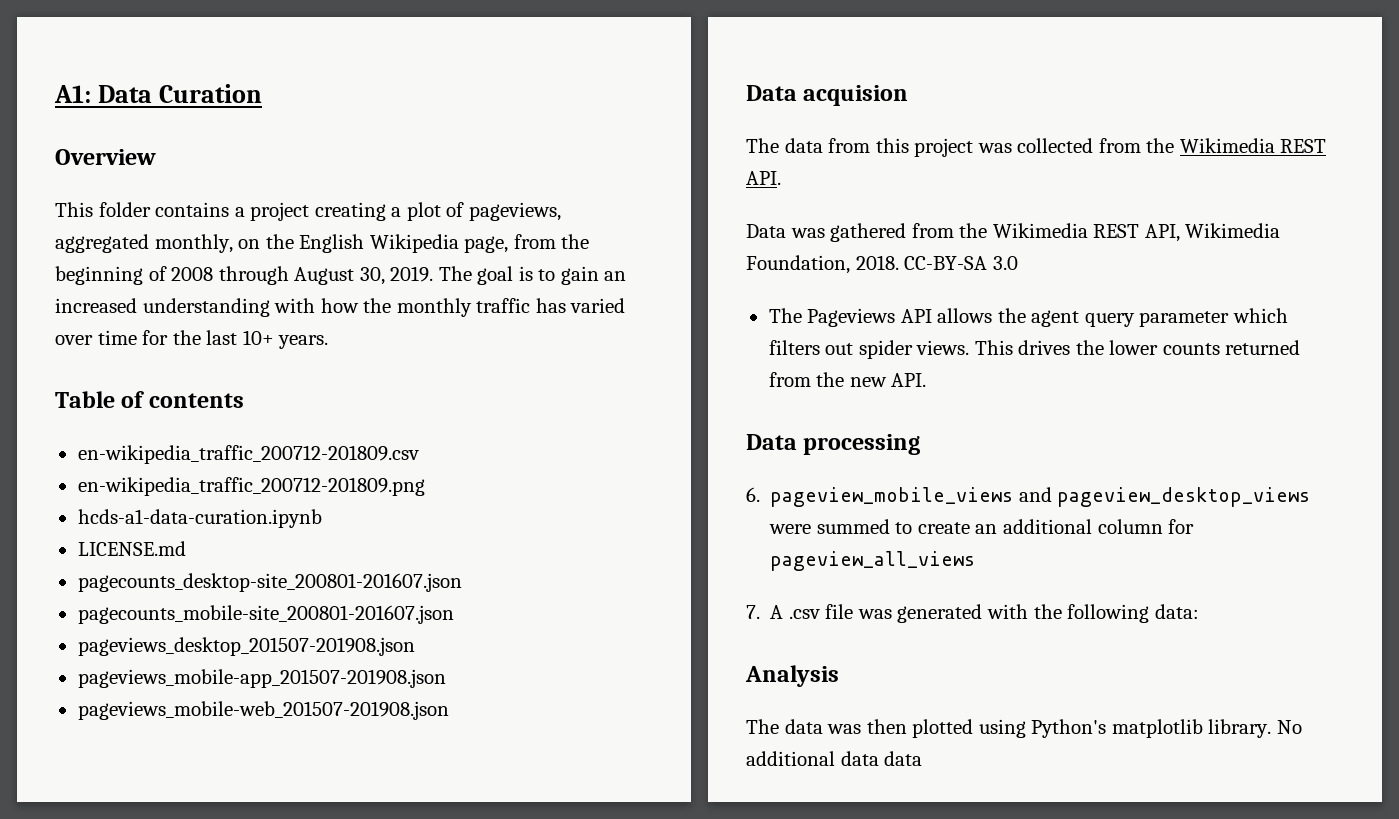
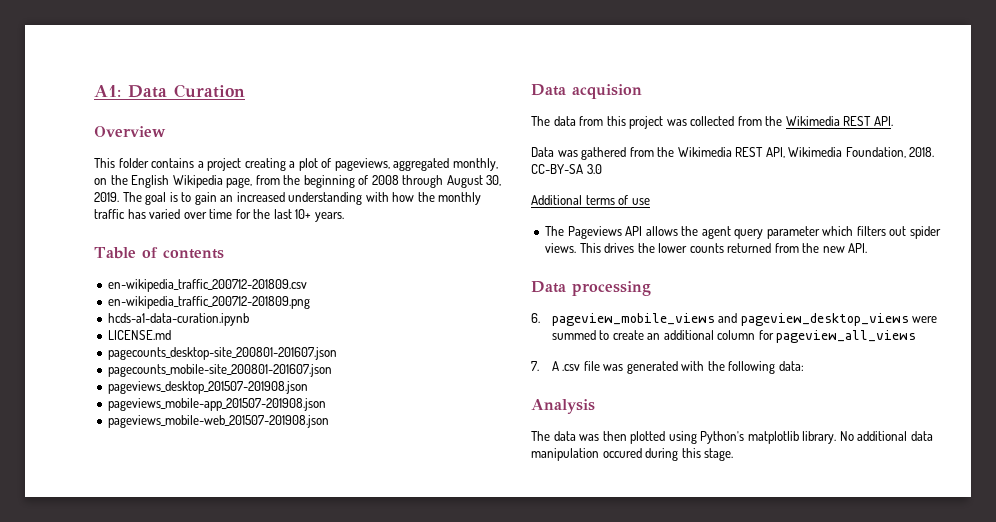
(1018, 263) none -> [531,195,650,205] // Additional terms of use
[884,751,923,766] data -> [531,448,734,461] manipulation occured during this stage.

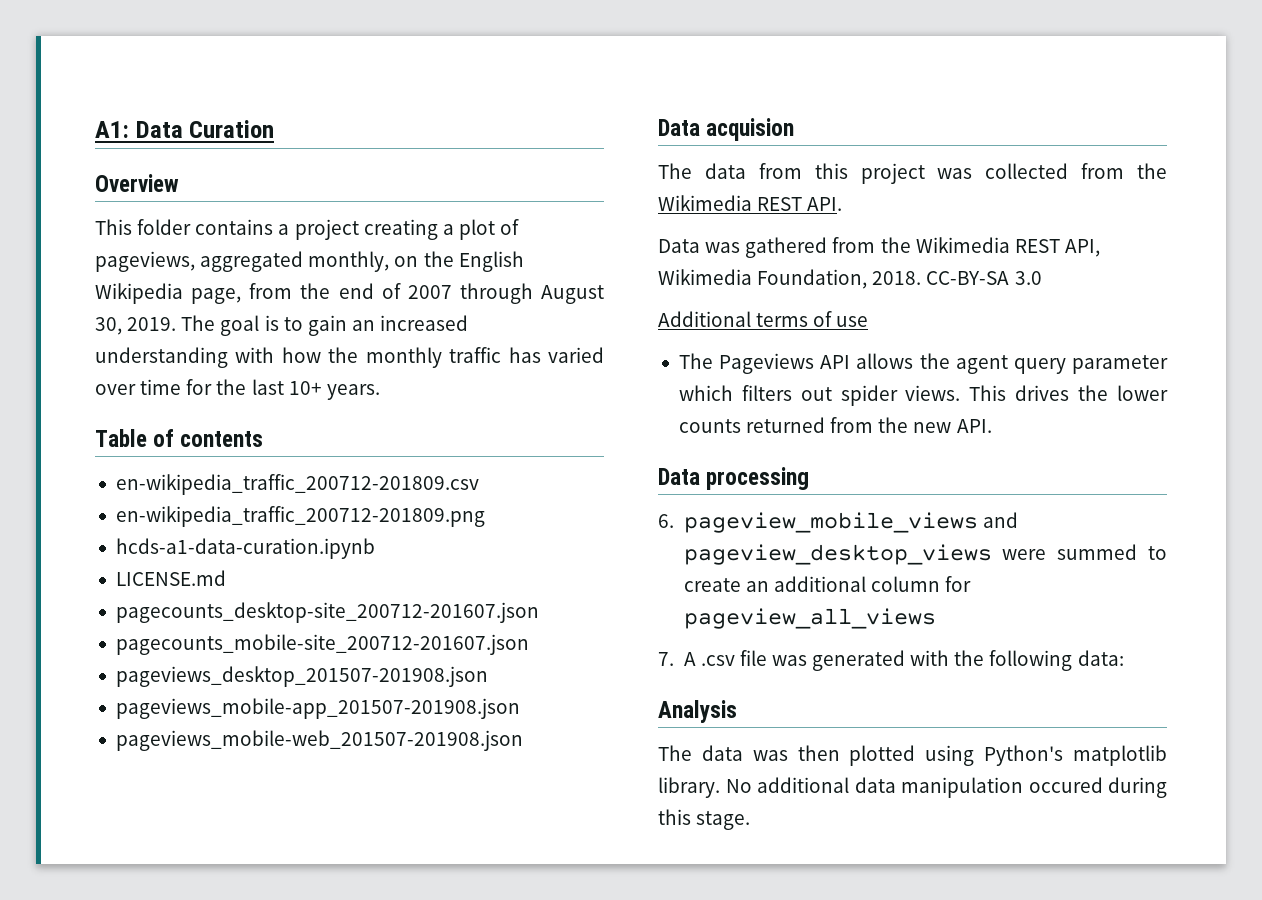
[303,175,399,188] beginning of 2008 -> [338,283,452,299] end of 2007
[108,347,338,360] [108,364,333,377] pagecounts_desktop-site_200801-201607.json // pagecounts_mobile-site_200801-201607.json -> [115,602,539,623] [115,634,529,655] pagecounts_desktop-site_200712-201607.json // pagecounts_mobile-site_200712-201607.json

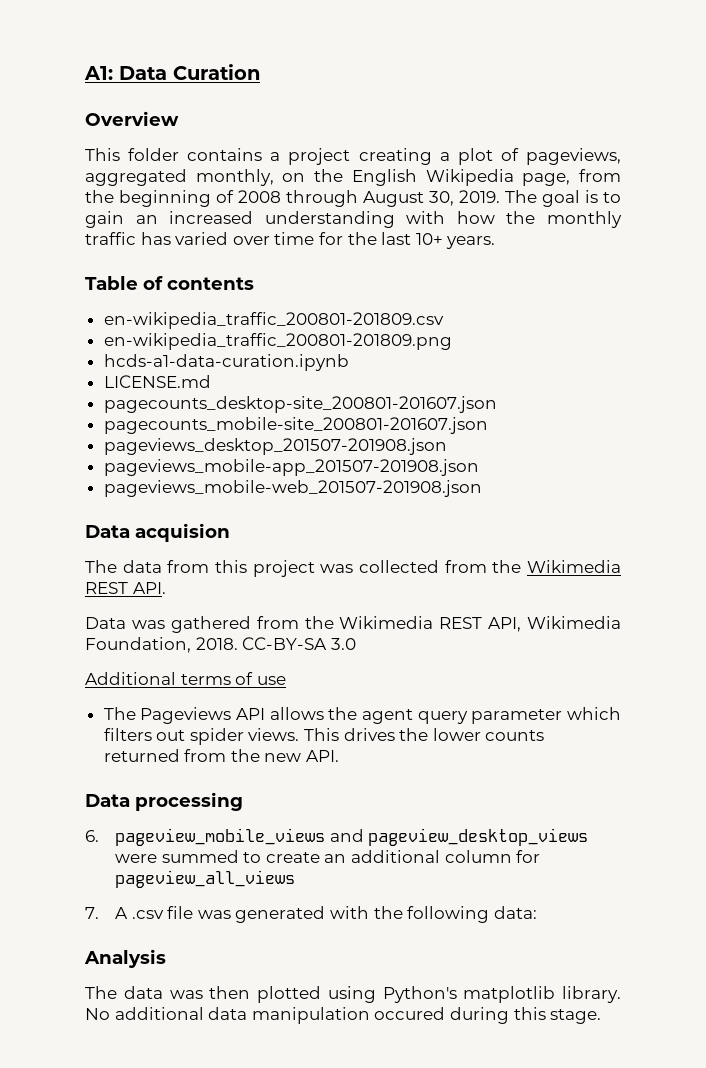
[338,283,452,299] end of 2007 -> [119,190,281,207] beginning of 2008
[115,474,479,495] [115,506,485,527] en-wikipedia_traffic_200712-201809.csv // en-wikipedia_traffic_200712-201809.png -> [103,312,444,329] [103,333,452,350] en-wikipedia_traffic_200801-201809.csv // en-wikipedia_traffic_200801-201809.png
[115,602,539,623] [115,634,529,655] pagecounts_desktop-site_200712-201607.json // pagecounts_mobile-site_200712-201607.json -> [103,396,497,413] [103,417,488,434] pagecounts_desktop-site_200801-201607.json // pagecounts_mobile-site_200801-201607.json

